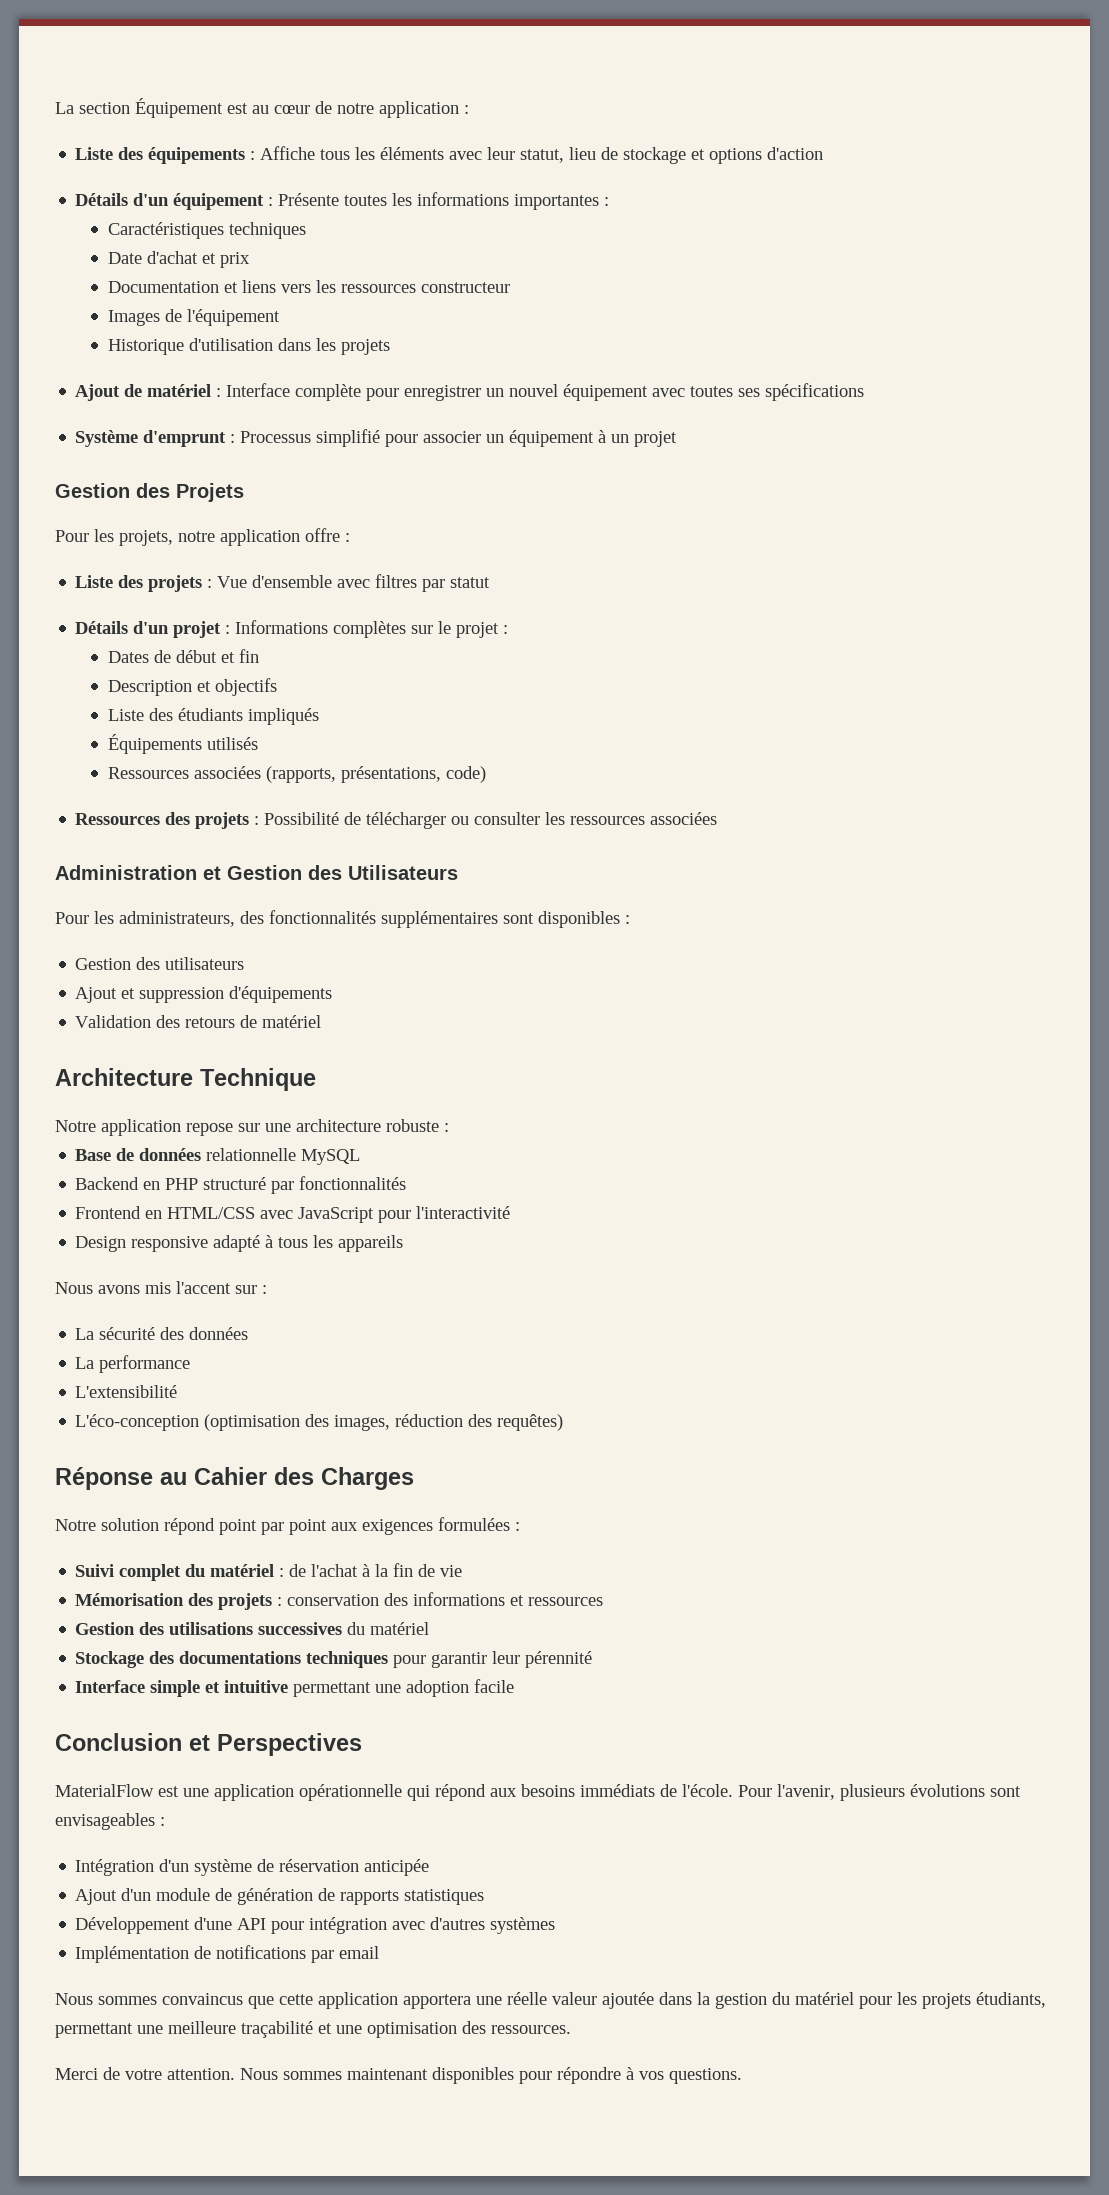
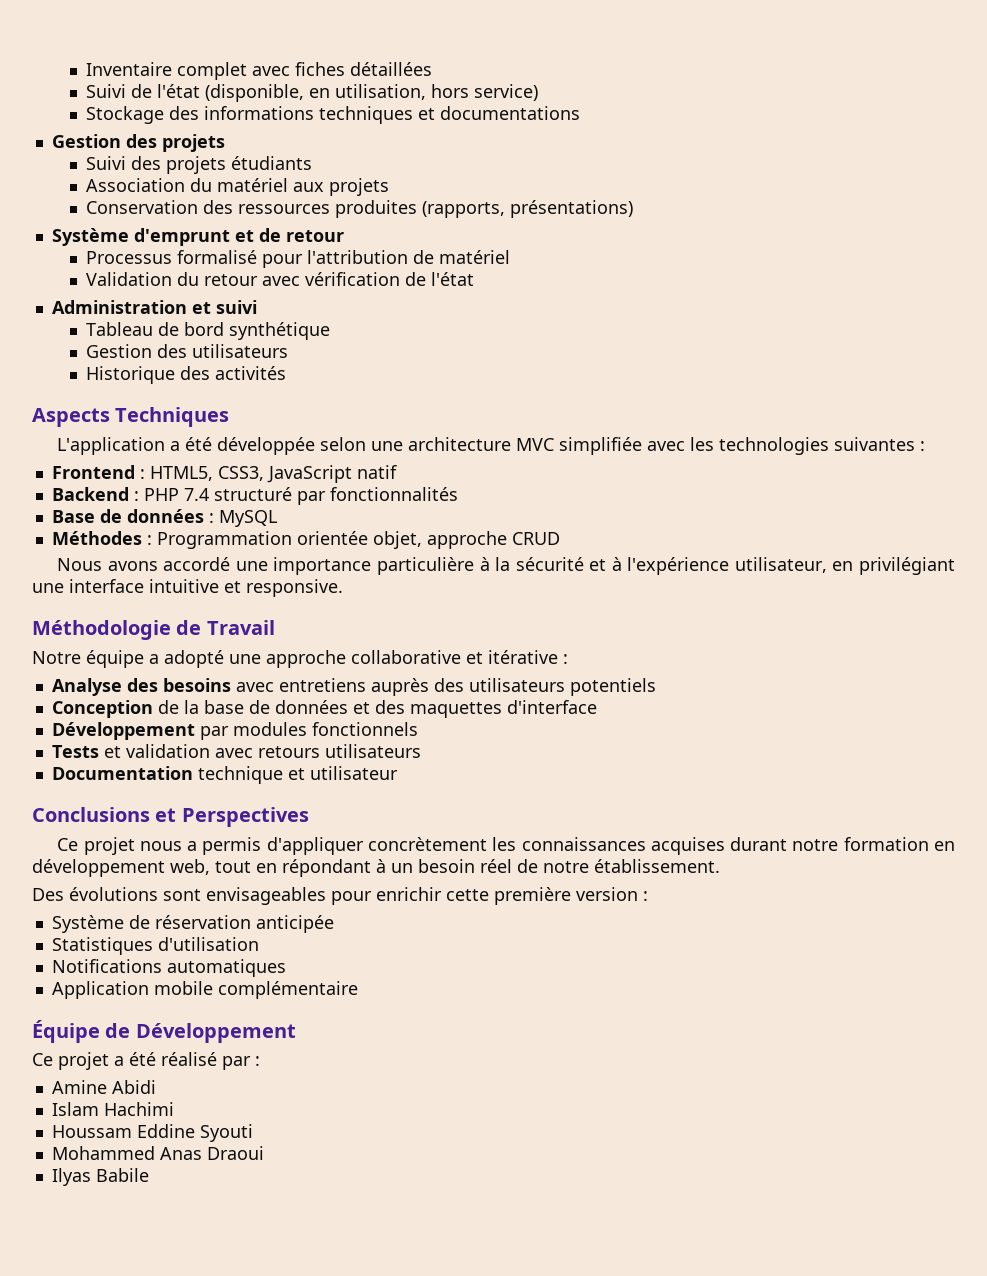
[55,98,469,118] [75,146,824,164] [75,192,610,210] [108,222,307,239] [108,251,251,268] [108,280,511,293] [108,309,281,326] [108,338,391,355] [75,383,865,401] [75,429,678,447] [55,483,244,502] [55,528,350,546] [75,574,491,592] [75,620,509,638] [108,649,260,663] [108,678,278,696] [108,708,320,725] [108,734,259,754] [108,766,487,783] [75,812,718,829] [55,865,458,880] [55,910,630,928] [75,957,245,970] [75,986,333,1003] [75,1015,322,1028] [55,1068,316,1091] [55,1119,449,1136] La section Équipement est au cœur de notre application : // Liste des équipements : Affiche tous les éléments avec leur statut, lieu de stockage et options d'action // Détails d'un équipement : Présente toutes les informations importantes : // Caractéristiques techniques // Date d'achat et prix // Documentation et liens vers les ressources constructeur // Images de l'équipement // Historique d'utilisation dans les projets // Ajout de matériel : Interface complète pour enregistrer un nouvel équipement avec toutes ses spécifications // Système d'emprunt : Processus simplifié pour associer un équipement à un projet // Gestion des Projets // Pour les projets, notre application offre : // Liste des projets : Vue d'ensemble avec filtres par statut // Détails d'un projet : Informations complètes sur le projet : // Dates de début et fin // Description et objectifs // Liste des étudiants impliqués // Équipements utilisés // Ressources associées (rapports, présentations, code) // Ressources des projets : Possibilité de télécharger ou consulter les ressources associées // Administration et Gestion des Utilisateurs // Pour les administrateurs, des fonctionnalités supplémentaires sont disponibles : // Gestion des utilisateurs // Ajout et suppression d'équipements // Validation des retours de matériel // Architecture Technique // Notre application repose sur une architecture robuste : -> [86,62,433,80] [86,84,539,102] [86,106,581,124] [51,134,225,152] [86,156,313,174] [86,178,390,196] [86,200,634,218] [51,228,344,246] [86,250,511,268] [86,272,475,286] [51,300,257,314] [86,322,331,340] [86,344,289,358] [86,366,287,384] [32,407,230,427] [57,437,926,455] [51,465,397,483] [51,487,458,505] Inventaire complet avec fiches détaillées // Suivi de l'état (disponible, en utilisation, hors service) // Stockage des informations techniques et documentations // Gestion des projets // Suivi des projets étudiants // Association du matériel aux projets // Conservation des ressources produites (rapports, présentations) // Système d'emprunt et de retour // Processus formalisé pour l'attribution de matériel // Validation du retour avec vérification de l'état // Administration et suivi // Tableau de bord synthétique // Gestion des utilisateurs // Historique des activités // Aspects Techniques // L'application a été développée selon une architecture MVC simplifiée avec les technologies suivantes : // Frontend : HTML5, CSS3, JavaScript natif // Backend : PHP 7.4 structuré par fonctionnalités
[206,1148,297,1161] relationnelle -> [208,513,214,523] :
[75,1176,407,1194] [75,1206,511,1223] [75,1235,404,1252] [55,1281,267,1294] [75,1327,249,1340] [75,1355,191,1373] [75,1385,178,1398] [75,1414,564,1431] [55,1467,414,1490] [55,1517,520,1535] [75,1563,463,1581] [75,1592,604,1610] [75,1622,430,1635] [75,1651,593,1668] [75,1679,515,1697] [55,1733,362,1756] [55,1784,1021,1801] [55,1813,165,1830] [75,1859,430,1876] [75,1888,485,1905] [75,1917,556,1934] [75,1945,380,1963] [55,1992,1046,2009] [55,2021,571,2038] [55,2067,742,2084] Backend en PHP structuré par fonctionnalités // Frontend en HTML/CSS avec JavaScript pour l'interactivité // Design responsive adapté à tous les appareils // Nous avons mis l'accent sur : // La sécurité des données // La performance // L'extensibilité // L'éco-conception (optimisation des images, réduction des requêtes) // Réponse au Cahier des Charges // Notre solution répond point par point aux exigences formulées : // Suivi complet du matériel : de l'achat à la fin de vie // Mémorisation des projets : conservation des informations et ressources // Gestion des utilisations successives du matériel // Stockage des documentations techniques pour garantir leur pérennité // Interface simple et intuitive permettant une adoption facile // Conclusion et Perspectives // MaterialFlow est une application opérationnelle qui répond aux besoins immédiats de l'école. Pour l'avenir, plusieurs évolutions sont envisageables : // Intégration d'un système de réservation anticipée // Ajout d'un module de génération de rapports statistiques // Développement d'une API pour intégration avec d'autres systèmes // Implémentation de notifications par email // Nous sommes convaincus que cette application apportera une réelle valeur ajoutée dans la gestion du matériel pour les projets étudiants, permettant une meilleure traçabilité et une optimisation des ressources. // Merci de votre attention. Nous sommes maintenant disponibles pour répondre à vos questions. -> [51,531,560,549] [57,557,955,575] [32,579,343,597] [32,620,275,640] [32,650,568,668] [51,678,656,696] [51,700,597,718] [51,722,418,740] [51,744,421,758] [51,766,398,784] [32,807,309,827] [57,837,955,855] [32,859,720,877] [32,887,648,905] [51,915,334,933] [51,937,259,955] [51,959,286,977] [51,981,358,999] [32,1020,296,1043] [32,1052,260,1070] [51,1080,156,1094] [51,1102,174,1116] [51,1124,253,1142] [51,1146,264,1160] [51,1168,149,1186] Méthodes : Programmation orientée objet, approche CRUD // Nous avons accordé une importance particulière à la sécurité et à l'expérience utilisateur, en privilégiant une interface intuitive et responsive. // Méthodologie de Travail // Notre équipe a adopté une approche collaborative et itérative : // Analyse des besoins avec entretiens auprès des utilisateurs potentiels // Conception de la base de données et des maquettes d'interface // Développement par modules fonctionnels // Tests et validation avec retours utilisateurs // Documentation technique et utilisateur // Conclusions et Perspectives // Ce projet nous a permis d'appliquer concrètement les connaissances acquises durant notre formation en développement web, tout en répondant à un besoin réel de notre établissement. // Des évolutions sont envisageables pour enrichir cette première version : // Système de réservation anticipée // Statistiques d'utilisation // Notifications automatiques // Application mobile complémentaire // Équipe de Développement // Ce projet a été réalisé par : // Amine Abidi // Islam Hachimi // Houssam Eddine Syouti // Mohammed Anas Draoui // Ilyas Babile

